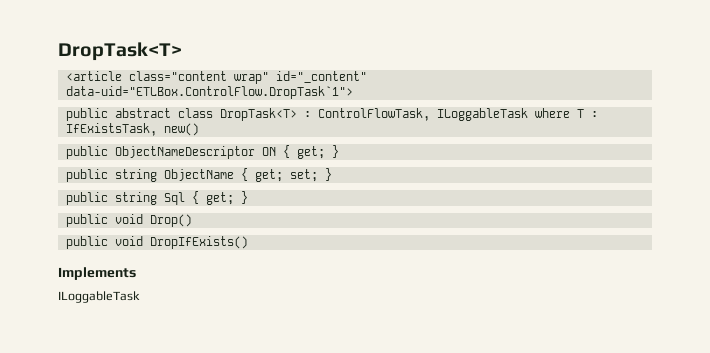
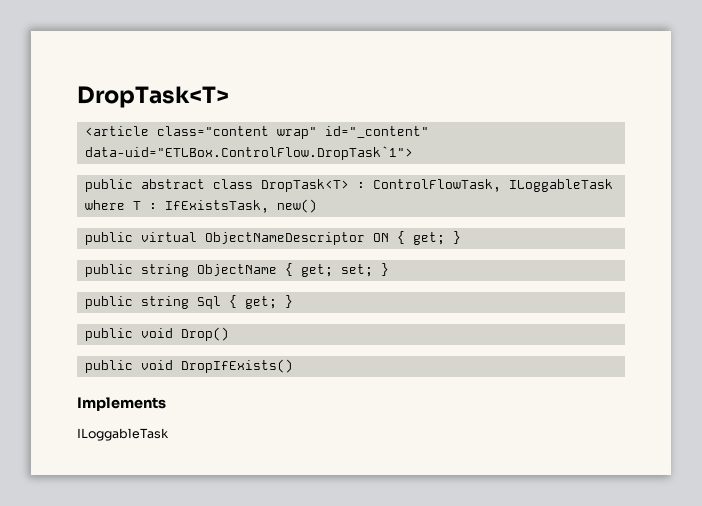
(108, 152) none -> [140,232,197,242] virtual

